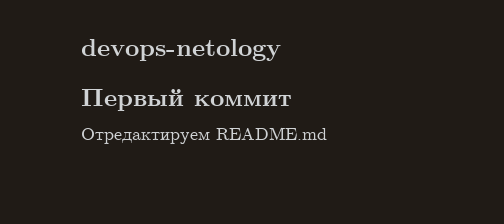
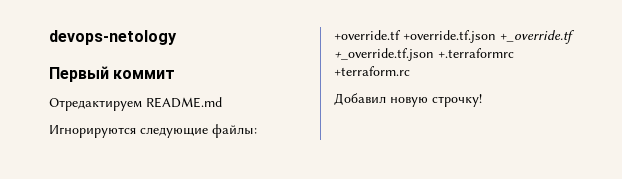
(327, 133) none -> [49,124,257,138] [334,30,575,44] [334,48,514,61] [334,66,410,76] [334,93,482,107] // Игнорируются следующие файлы: +override.tf +override.tf.json +_override.tf +_override.tf.json +.terraformrc +terraform.rc // Добавил новую строчку!

